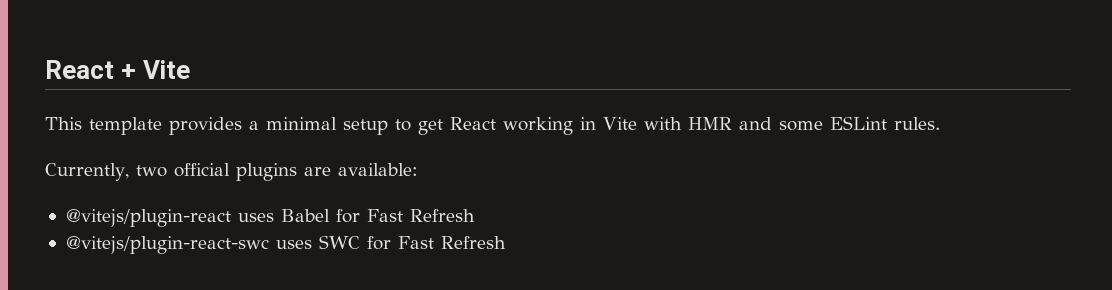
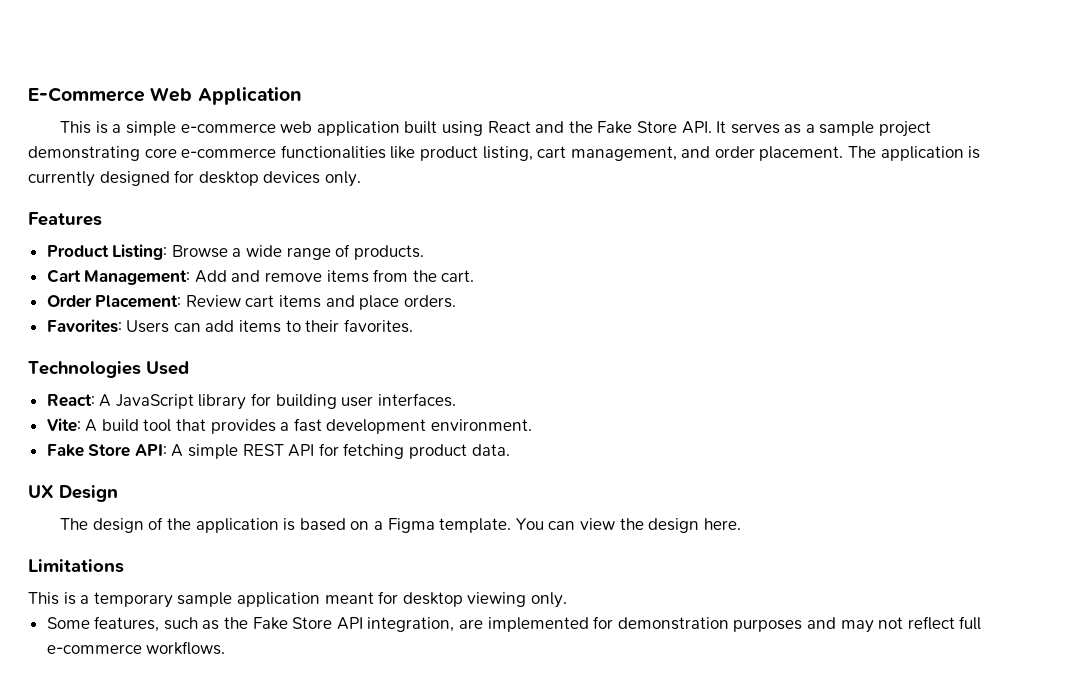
[45,60,191,79] [45,116,940,135] [45,163,418,181] [65,209,475,227] [65,235,506,254] React + Vite // This template provides a minimal setup to get React working in Vite with HMR and some ESLint rules. // Currently, two official plugins are available: // @vitejs/plugin-react uses Babel for Fast Refresh // @vitejs/plugin-react-swc uses SWC for Fast Refresh -> [28,87,302,105] [60,121,932,137] [28,145,981,161] [28,170,361,187] [28,212,102,226] [46,244,424,260] [46,269,475,285] [46,295,456,310] [46,319,413,333] [28,361,189,378] [46,393,456,410] [46,418,533,434] [46,443,510,459] [28,485,118,502] [60,517,741,533] [28,559,124,573] [28,591,567,608] [46,616,982,633] [46,641,226,655] E-Commerce Web Application // This is a simple e-commerce web application built using React and the Fake Store API. It serves as a sample project demonstrating core e-commerce functionalities like product listing, cart management, and order placement. The application is currently designed for desktop devices only. // Features // Product Listing: Browse a wide range of products. // Cart Management: Add and remove items from the cart. // Order Placement: Review cart items and place orders. // Favorites: Users can add items to their favorites. // Technologies Used // React: A JavaScript library for building user interfaces. // Vite: A build tool that provides a fast development environment. // Fake Store API: A simple REST API for fetching product data. // UX Design // The design of the application is based on a Figma template. You can view the design here. // Limitations // This is a temporary sample application meant for desktop viewing only. // Some features, such as the Fake Store API integration, are implemented for demonstration purposes and may not reflect full e-commerce workflows.

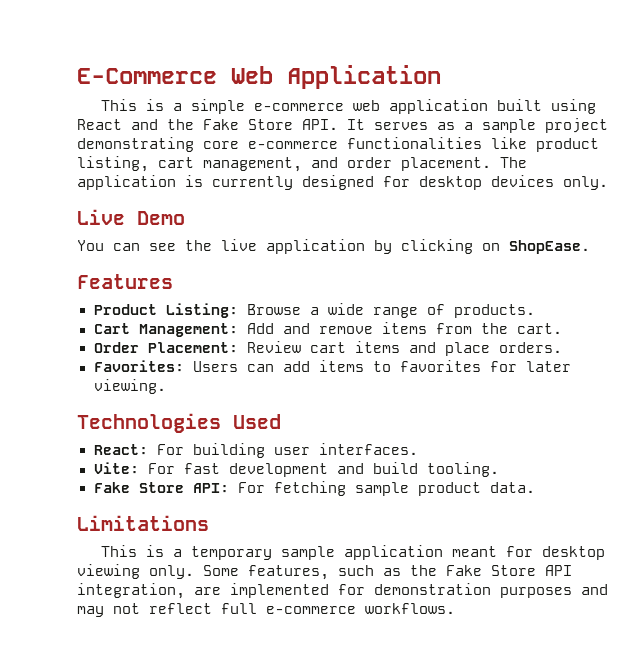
(361, 179) none -> [77,209,185,225] [77,239,590,254] // Live Demo // You can see the live application by clicking on ShopEase.
[305,319,413,333] their favorites. -> [399,360,571,372] [93,379,166,394] favorites for later viewing.
[99,393,272,410] A JavaScript library for -> [156,444,184,455] For
[85,418,533,434] [46,443,510,459] [28,485,118,502] [60,517,741,533] A build tool that provides a fast development environment. // Fake Store API: A simple REST API for fetching product data. // UX Design // The design of the application is based on a Figma template. You can view the design here. -> [147,462,499,477] [93,481,535,496] For fast development and build tooling. // Fake Store API: For fetching sample product data.
(567, 600) // -> (194, 572) none

